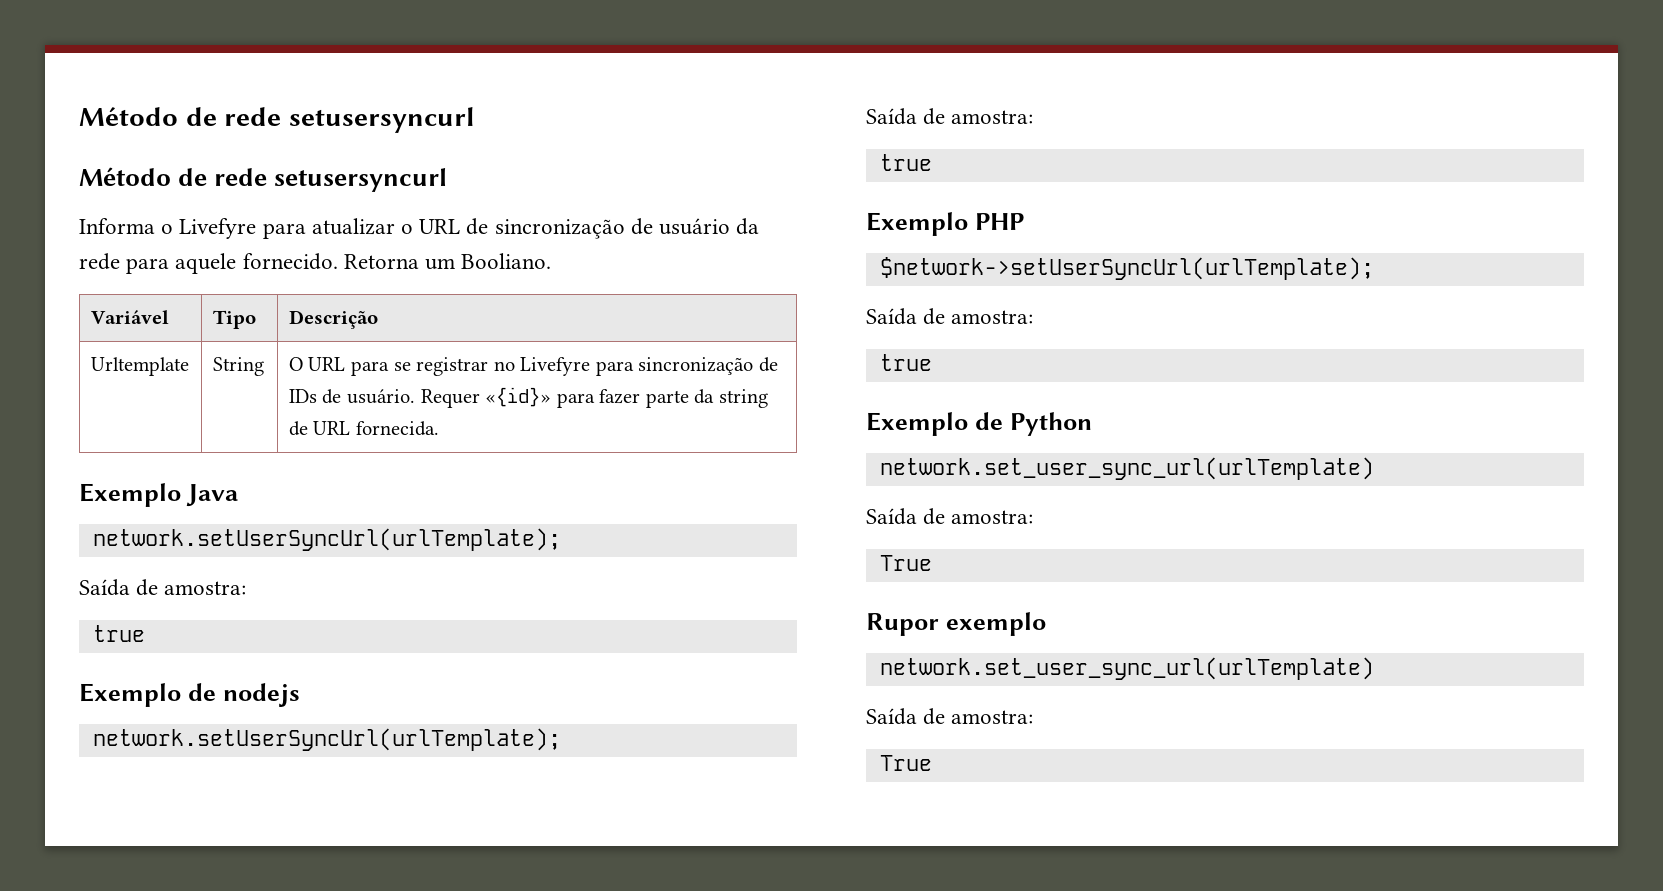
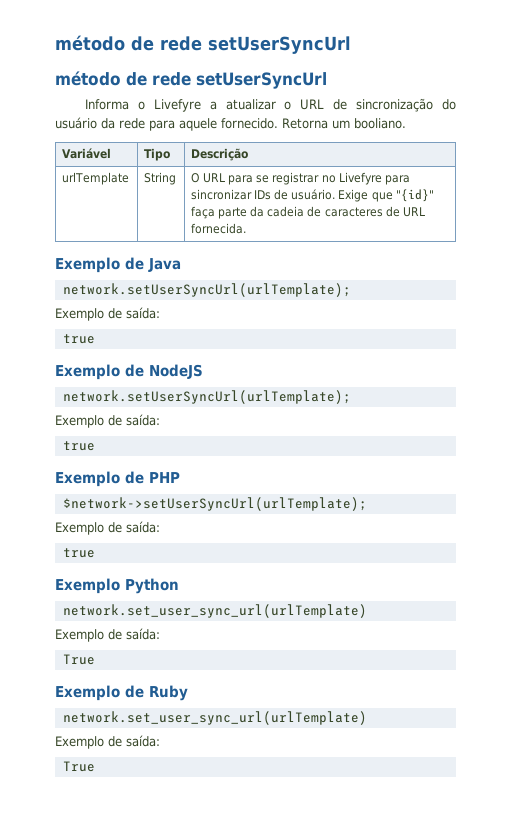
[79,107,475,133] [79,167,448,192] Método de rede setusersyncurl // Método de rede setusersyncurl -> [55,35,351,54] [55,71,327,89] método de rede setUserSyncUrl // método de rede setUserSyncUrl
[262,223,306,239] para -> [209,101,217,110] a
[630,218,653,235] de -> [442,99,456,110] do
[461,253,552,269] Booliano. -> [354,118,406,129] booliano.
[90,357,189,376] Urltemplate -> [62,172,130,185] urlTemplate
[638,357,778,375] sincronização de -> [191,189,253,200] sincronizar
[420,387,768,408] Requer «{id}» para fazer parte da string -> [338,189,434,202] [191,206,383,219] Exige que "{id}" faça parte da cadeia de caracteres
(181, 495) none -> [125,257,144,270] de
[79,579,247,596] [92,625,145,642] [79,683,300,707] [92,728,561,751] [866,108,1034,125] [879,154,932,171] [866,212,1024,236] [879,257,1374,280] [866,308,1034,325] [879,354,932,371] [866,412,1092,436] [879,457,1374,480] [866,508,1034,525] [879,555,932,571] [866,612,1046,636] [879,657,1374,680] [866,708,1034,725] Saída de amostra: // true // Exemplo de nodejs // network.setUserSyncUrl(urlTemplate); // Saída de amostra: // true // Exemplo PHP // $network->setUserSyncUrl(urlTemplate); // Saída de amostra: // true // Exemplo de Python // network.set_user_sync_url(urlTemplate) // Saída de amostra: // True // Rupor exemplo // network.set_user_sync_url(urlTemplate) // Saída de amostra: -> [55,307,160,321] [62,334,95,344] [55,364,203,380] [62,390,351,404] [55,414,160,428] [62,441,95,451] [55,471,180,487] [62,497,367,511] [55,521,160,535] [62,548,95,558] [55,578,179,594] [62,604,367,618] [55,628,160,642] [62,654,95,665] [55,685,188,701] [62,711,367,725] [55,735,160,749] Exemplo de saída: // true // Exemplo de NodeJS // network.setUserSyncUrl(urlTemplate); // Exemplo de saída: // true // Exemplo de PHP // $network->setUserSyncUrl(urlTemplate); // Exemplo de saída: // true // Exemplo Python // network.set_user_sync_url(urlTemplate) // Exemplo de saída: // True // Exemplo de Ruby // network.set_user_sync_url(urlTemplate) // Exemplo de saída:

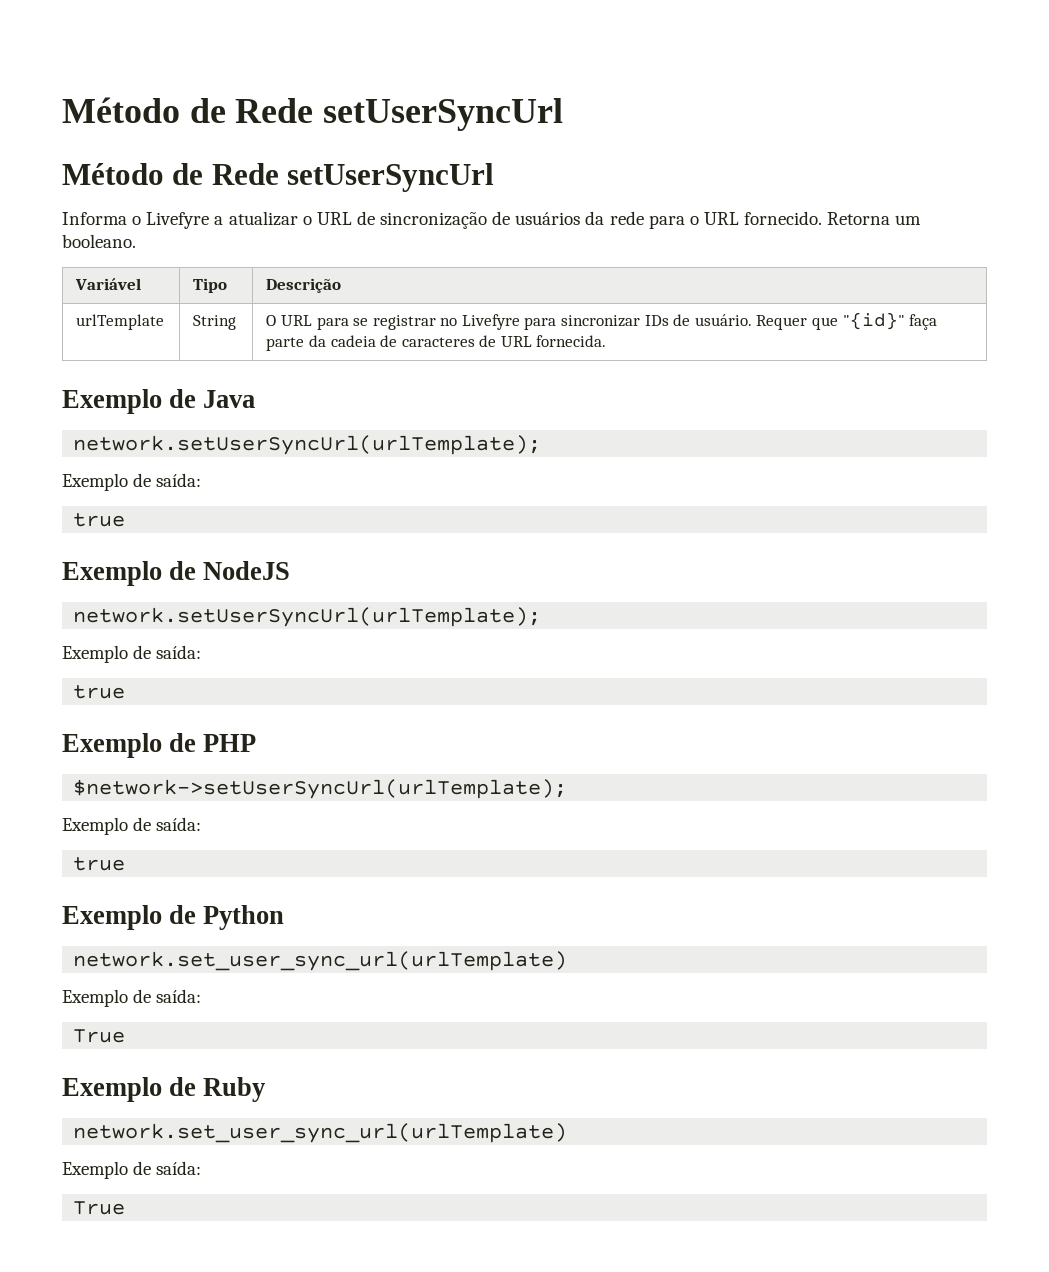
[55,35,351,54] [55,71,191,86] método de rede setUserSyncUrl // método de rede -> [62,97,564,131] [62,163,279,185] Método de Rede setUserSyncUrl // Método de Rede
[442,99,456,110] [55,117,97,129] do usuário -> [492,211,581,225] de usuários
[179,118,217,131] aquele -> [689,212,739,225] o URL
[354,118,406,129] booliano. -> [62,234,136,248] booleano.
[338,189,369,202] Exige -> [756,315,808,330] Requer
(120, 586) none -> [169,905,197,924] de

